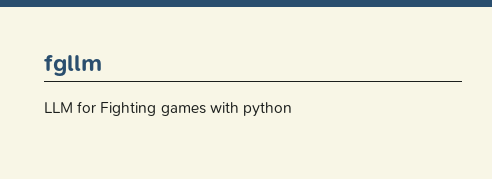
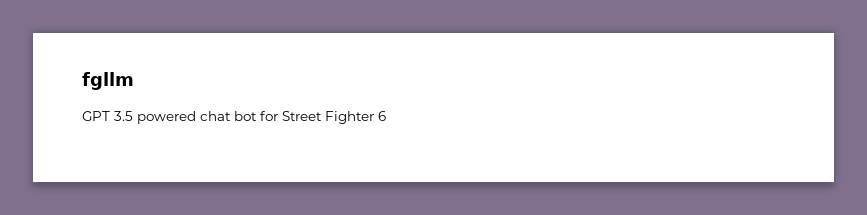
[44,101,292,117] LLM for Fighting games with python -> [82,111,386,124] GPT 3.5 powered chat bot for Street Fighter 6

